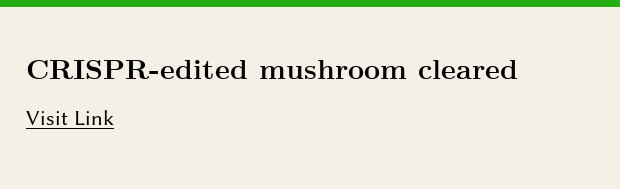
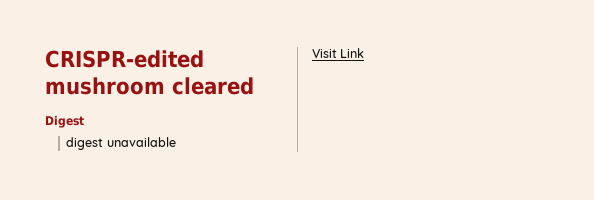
(518, 69) none -> [45,115,84,128] [66,137,176,150] // Digest // digest unavailable

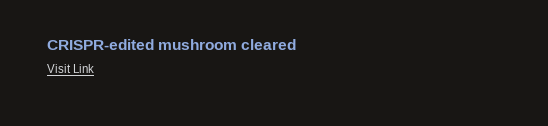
[45,115,84,128] [66,137,176,150] // Digest // digest unavailable -> (297, 44) none

